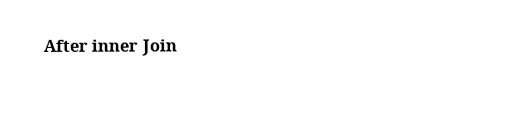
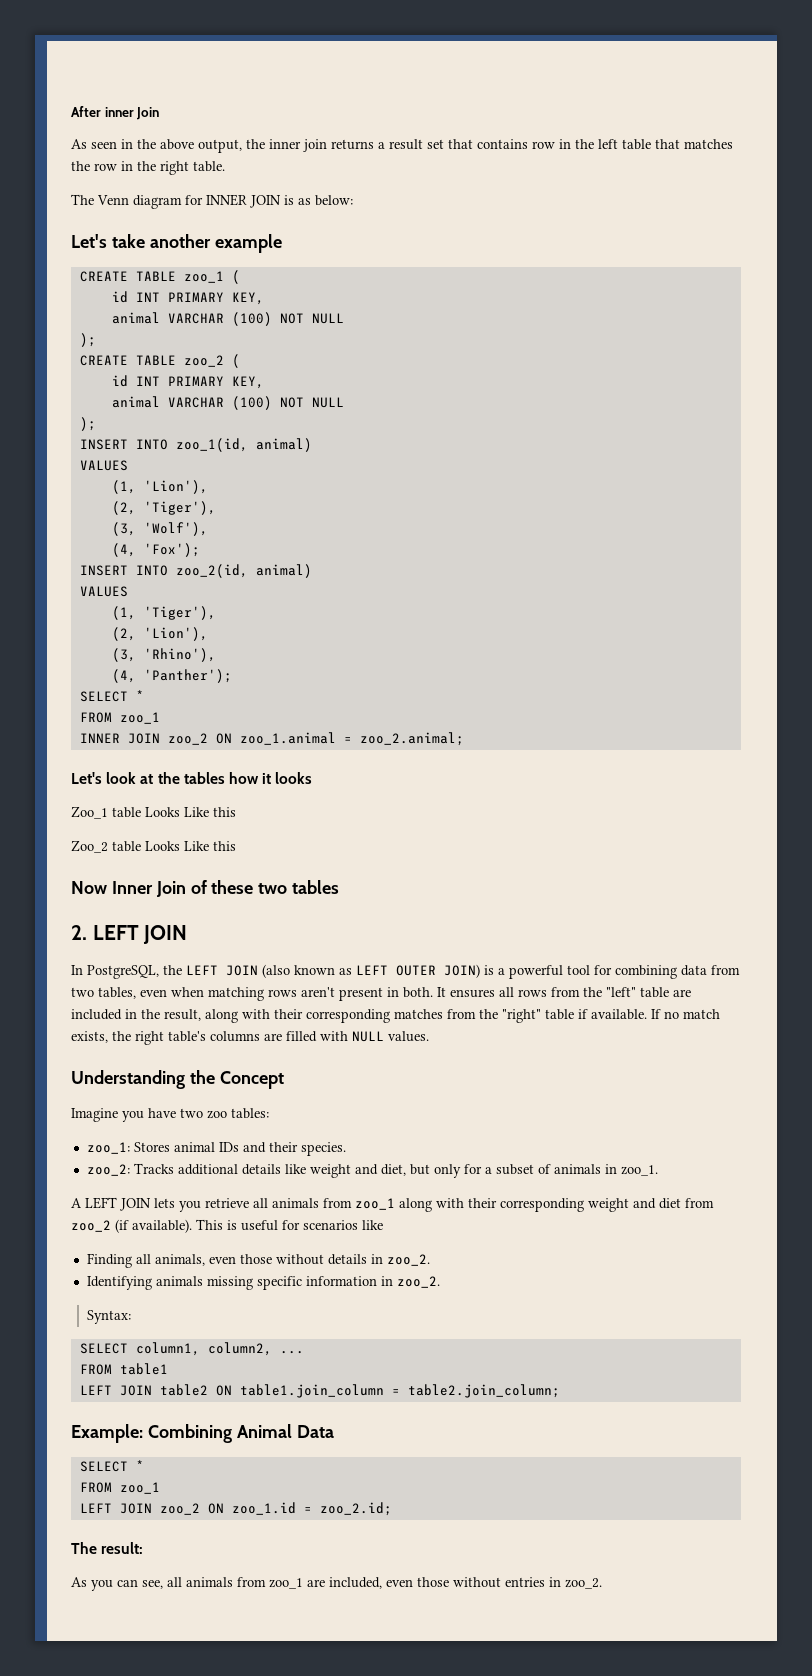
(177, 47) none -> [71,139,733,153] [71,161,225,175] [71,194,353,209] [71,234,282,253] [79,270,240,284] [111,291,264,305] [111,312,344,326] [79,333,96,347] [79,354,240,368] [111,375,264,389] [111,396,344,410] [79,417,96,431] [79,438,312,452] [79,460,128,471] [111,480,208,494] [111,501,216,515] [111,522,208,536] [111,543,200,557] [79,564,312,578] [79,586,128,597] [111,606,216,620] [111,627,208,641] [111,648,216,662] [111,669,232,683] [79,690,144,702] [79,712,160,724] [79,732,464,746] [71,772,313,784] [71,806,236,819] [71,840,236,853] [71,880,340,897] [71,925,188,944] [71,964,740,979] [71,987,691,1001] [71,1009,720,1023] [71,1031,429,1045] [71,1070,284,1089] [71,1108,269,1122] [86,1142,346,1156] [86,1163,658,1178] [71,1197,714,1212] [71,1219,383,1233] [86,1253,430,1268] [86,1276,440,1290] [87,1310,132,1324] [79,1342,304,1356] [79,1363,168,1375] [79,1384,560,1398] [71,1424,334,1443] [79,1460,144,1472] [79,1482,160,1494] [79,1502,392,1516] [71,1542,144,1554] [71,1577,602,1591] // As seen in the above output, the inner join returns a result set that contains row in the left table that matches the row in the right table. // The Venn diagram for INNER JOIN is as below: // Let's take another example // CREATE TABLE zoo_1 ( // id INT PRIMARY KEY, // animal VARCHAR (100) NOT NULL // ); // CREATE TABLE zoo_2 ( // id INT PRIMARY KEY, // animal VARCHAR (100) NOT NULL // ); // INSERT INTO zoo_1(id, animal) // VALUES // (1, 'Lion'), // (2, 'Tiger'), // (3, 'Wolf'), // (4, 'Fox'); // INSERT INTO zoo_2(id, animal) // VALUES // (1, 'Tiger'), // (2, 'Lion'), // (3, 'Rhino'), // (4, 'Panther'); // SELECT * // FROM zoo_1 // INNER JOIN zoo_2 ON zoo_1.animal = zoo_2.animal; // Let's look at the tables how it looks // Zoo_1 table Looks Like this // Zoo_2 table Looks Like this // Now Inner Join of these two tables // 2. LEFT JOIN // In PostgreSQL, the LEFT JOIN (also known as LEFT OUTER JOIN) is a powerful tool for combining data from two tables, even when matching rows aren't present in both. It ensures all rows from the "left" table are included in the result, along with their corresponding matches from the "right" table if available. If no match exists, the right table's columns are filled with NULL values. // Understanding the Concept // Imagine you have two zoo tables: // zoo_1: Stores animal IDs and their species. // zoo_2: Tracks additional details like weight and diet, but only for a subset of animals in zoo_1. // A LEFT JOIN lets you retrieve all animals from zoo_1 along with their corresponding weight and diet from zoo_2 (if available). This is useful for scenarios like // Finding all animals, even those without details in zoo_2. // Identifying animals missing specific information in zoo_2. // Syntax: // SELECT column1, column2, ... // FROM table1 // LEFT JOIN table2 ON table1.join_column = table2.join_column; // Example: Combining Animal Data // SELECT * // FROM zoo_1 // LEFT JOIN zoo_2 ON zoo_1.id = zoo_2.id; // The result: // As you can see, all animals from zoo_1 are included, even those without entries in zoo_2.

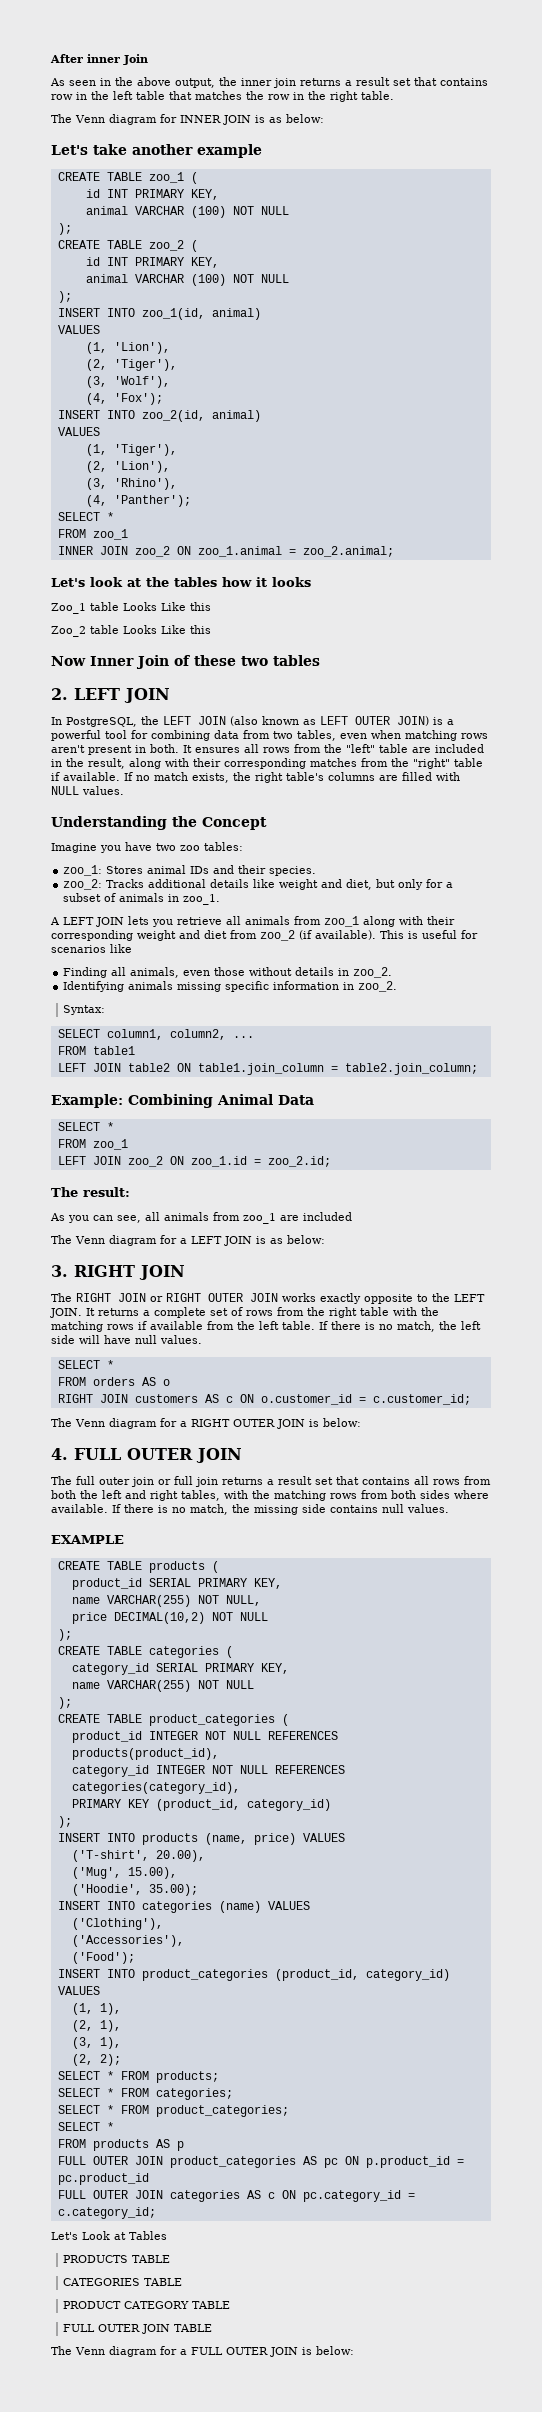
[329,1577,602,1589] included, even those without entries in zoo_2. -> [303,1212,352,1221] [51,1235,325,1246] [51,1265,185,1280] [51,1293,485,1304] [50,1307,439,1318] [51,1321,481,1332] [51,1335,202,1344] [57,1360,114,1369] [57,1377,170,1386] [57,1394,471,1405] [51,1418,361,1429] [51,1448,242,1463] [51,1476,491,1487] [51,1490,489,1501] [51,1504,449,1515] [51,1535,124,1544] [57,1561,219,1573] [71,1578,282,1590] [71,1595,261,1607] [71,1612,268,1624] [57,1629,72,1641] [57,1646,233,1658] [71,1663,289,1675] [71,1680,254,1692] [57,1697,72,1709] [57,1714,289,1726] [71,1731,338,1743] [71,1748,219,1760] [71,1765,345,1777] [71,1782,240,1794] [71,1799,331,1811] [57,1816,72,1828] [57,1833,345,1845] [71,1850,205,1862] [71,1867,177,1879] [71,1884,198,1896] [57,1901,310,1913] [71,1918,163,1930] [71,1935,184,1947] [71,1952,135,1964] [57,1969,450,1981] [57,1986,100,1995] [71,2003,121,2015] [71,2020,121,2032] [71,2037,121,2049] [71,2054,121,2066] [57,2071,219,2083] [57,2088,233,2100] [57,2105,289,2117] [57,2122,114,2131] [57,2139,184,2151] [57,2156,464,2168] [57,2173,149,2185] [57,2190,415,2202] [57,2207,156,2219] [51,2231,167,2240] [63,2255,171,2263] [63,2278,183,2286] [63,2301,231,2309] [63,2324,213,2334] [51,2346,354,2357] included // The Venn diagram for a LEFT JOIN is as below: // 3. RIGHT JOIN // The RIGHT JOIN or RIGHT OUTER JOIN works exactly opposite to the LEFT JOIN. It returns a complete set of rows from the right table with the matching rows if available from the left table. If there is no match, the left side will have null values. // SELECT * // FROM orders AS o // RIGHT JOIN customers AS c ON o.customer_id = c.customer_id; // The Venn diagram for a RIGHT OUTER JOIN is below: // 4. FULL OUTER JOIN // The full outer join or full join returns a result set that contains all rows from both the left and right tables, with the matching rows from both sides where available. If there is no match, the missing side contains null values. // EXAMPLE // CREATE TABLE products ( // product_id SERIAL PRIMARY KEY, // name VARCHAR(255) NOT NULL, // price DECIMAL(10,2) NOT NULL // ); // CREATE TABLE categories ( // category_id SERIAL PRIMARY KEY, // name VARCHAR(255) NOT NULL // ); // CREATE TABLE product_categories ( // product_id INTEGER NOT NULL REFERENCES products(product_id), // category_id INTEGER NOT NULL REFERENCES categories(category_id), // PRIMARY KEY (product_id, category_id) // ); // INSERT INTO products (name, price) VALUES // ('T-shirt', 20.00), // ('Mug', 15.00), // ('Hoodie', 35.00); // INSERT INTO categories (name) VALUES // ('Clothing'), // ('Accessories'), // ('Food'); // INSERT INTO product_categories (product_id, category_id) VALUES // (1, 1), // (2, 1), // (3, 1), // (2, 2); // SELECT * FROM products; // SELECT * FROM categories; // SELECT * FROM product_categories; // SELECT * // FROM products AS p // FULL OUTER JOIN product_categories AS pc ON p.product_id = pc.product_id // FULL OUTER JOIN categories AS c ON pc.category_id = c.category_id; // Let's Look at Tables // PRODUCTS TABLE // CATEGORIES TABLE // PRODUCT CATEGORY TABLE // FULL OUTER JOIN TABLE // The Venn diagram for a FULL OUTER JOIN is below:

